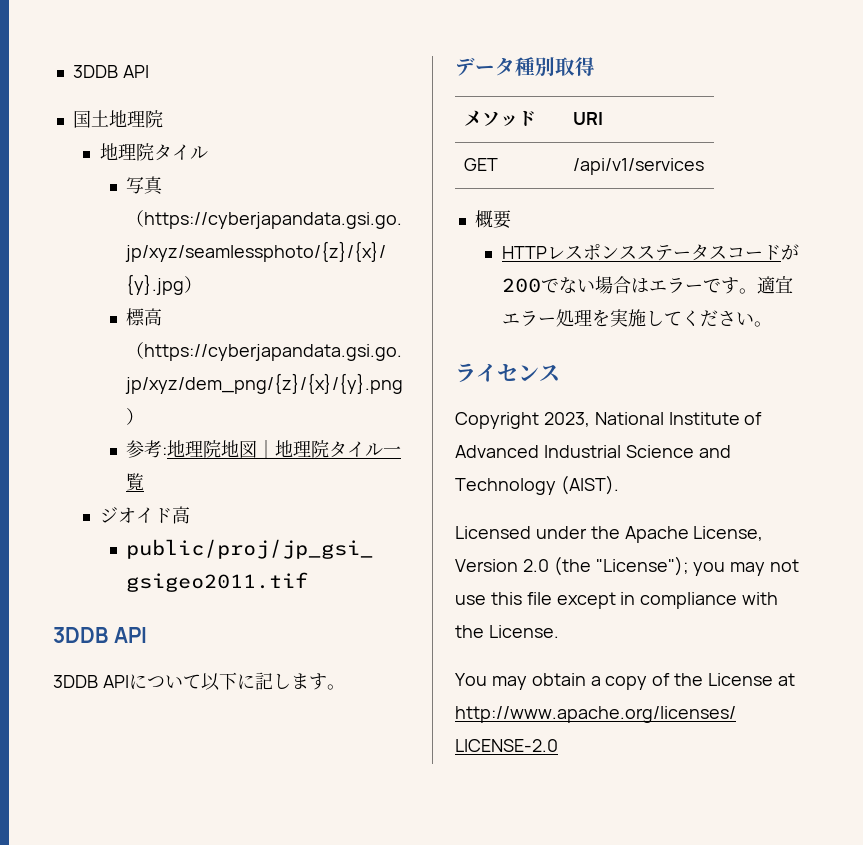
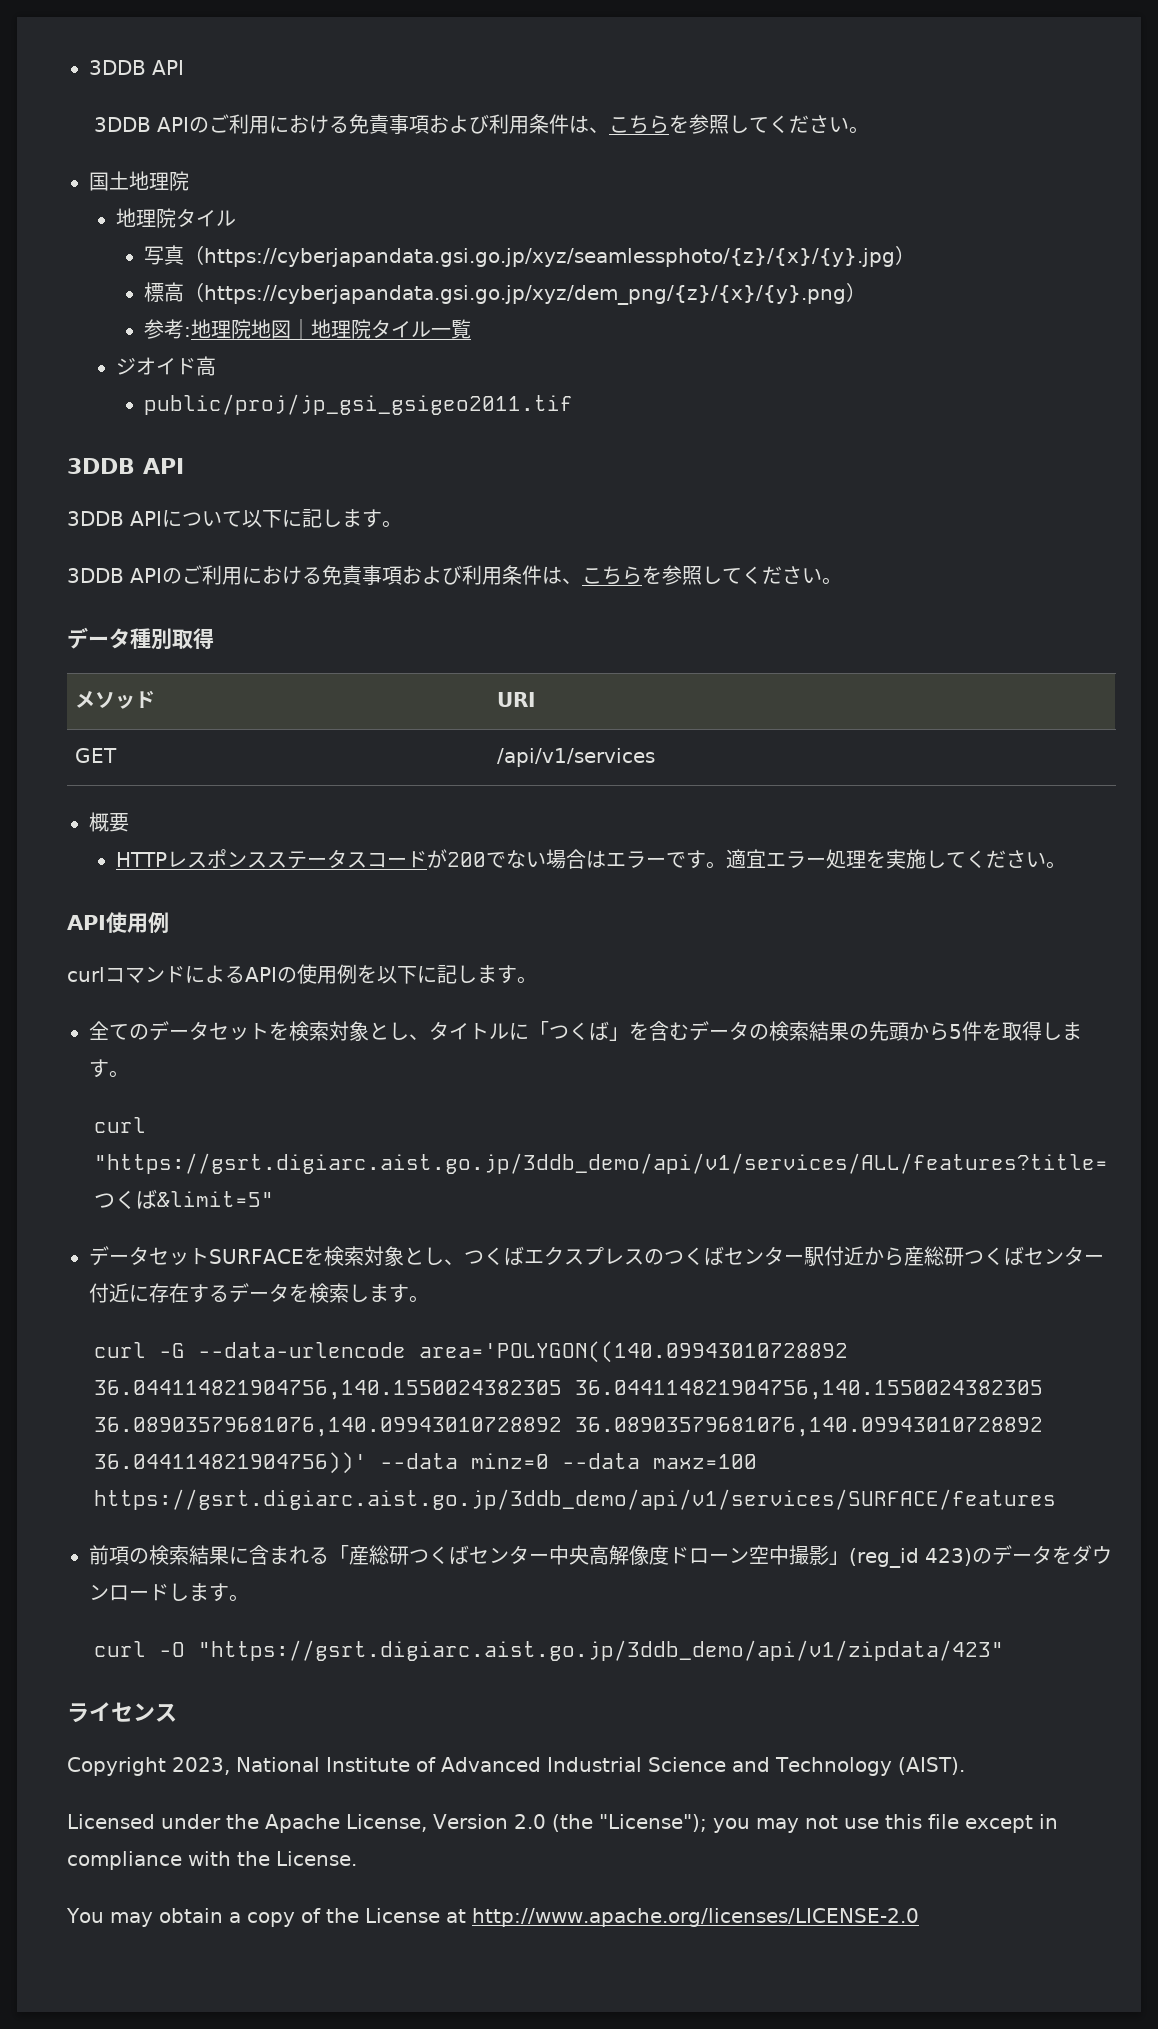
[72,65,149,78] 3DDB API -> [89,60,184,75] [94,114,870,134] 3DDB API // 3DDB APIのご利用における免責事項および利用条件は、こちらを参照してください。
(345, 687) none -> [67,565,842,585] // 3DDB APIのご利用における免責事項および利用条件は、こちらを参照してください。
(772, 324) none -> [67,912,169,933] [67,964,537,984] [89,1021,1082,1041] [89,1059,129,1078] [94,1117,147,1133] [94,1153,1109,1174] [94,1189,275,1209] [89,1246,1104,1267] [89,1283,429,1303] [94,1341,849,1363] [94,1380,1044,1400] [94,1417,1044,1437] [94,1452,758,1474] [94,1489,1057,1510] [89,1545,1112,1568] [89,1583,249,1602] [94,1640,1005,1661] // API使用例 // curlコマンドによるAPIの使用例を以下に記します。 // 全てのデータセットを検索対象とし、タイトルに「つくば」を含むデータの検索結果の先頭から5件を取得します。 // curl "https://gsrt.digiarc.aist.go.jp/3ddb_demo/api/v1/services/ALL/features?title=つくば&limit=5" // データセットSURFACEを検索対象とし、つくばエクスプレスのつくばセンター駅付近から産総研つくばセンター付近に存在するデータを検索します。 // curl -G --data-urlencode area='POLYGON((140.09943010728892 36.044114821904756,140.1550024382305 36.044114821904756,140.1550024382305 36.08903579681076,140.09943010728892 36.08903579681076,140.09943010728892 36.044114821904756))' --data minz=0 --data maxz=100 https://gsrt.digiarc.aist.go.jp/3ddb_demo/api/v1/services/SURFACE/features // 前項の検索結果に含まれる「産総研つくばセンター中央高解像度ドローン空中撮影」(reg_id 423)のデータをダウンロードします。 // curl -O "https://gsrt.digiarc.aist.go.jp/3ddb_demo/api/v1/zipdata/423"

